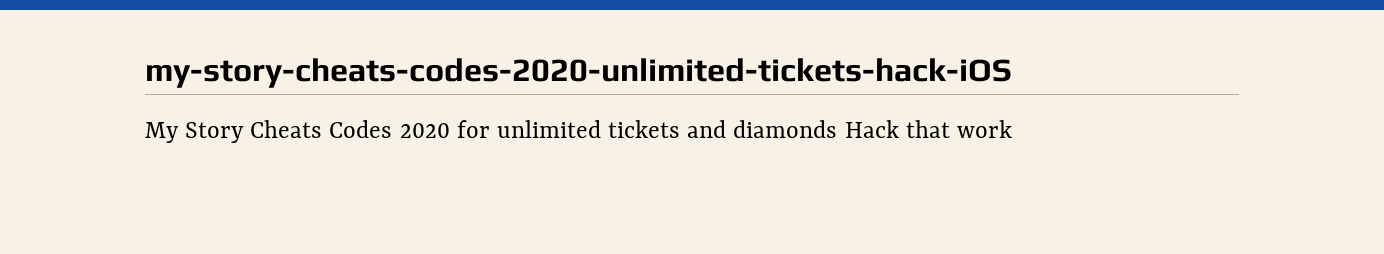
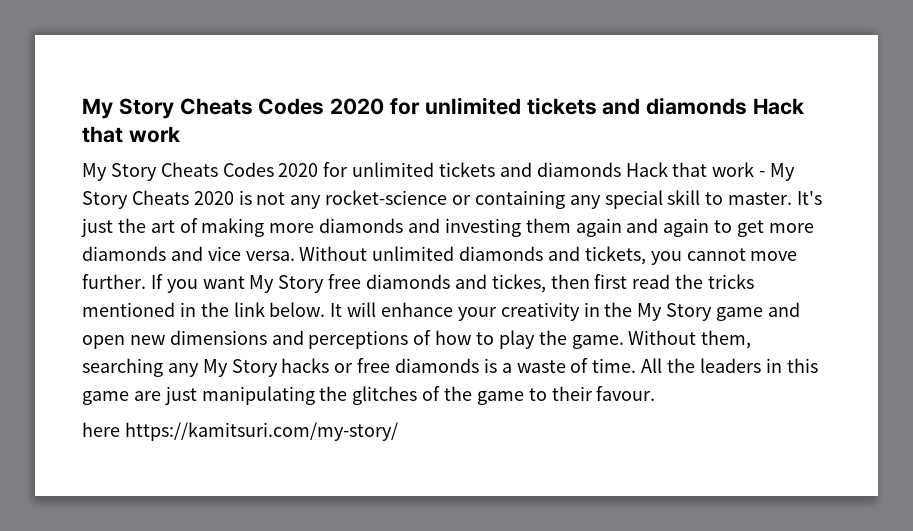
[145,58,1012,88] my-story-cheats-codes-2020-unlimited-tickets-hack-iOS -> [82,97,805,119] [82,126,180,143] My Story Cheats Codes 2020 for unlimited tickets and diamonds Hack that work
(1012, 129) none -> [759,163,796,181] [82,190,823,209] [81,218,814,237] [82,246,798,265] [82,274,755,293] [82,302,800,321] [82,330,752,349] [82,358,818,377] [82,386,656,405] [82,422,398,441] - My Story Cheats 2020 is not any rocket-science or containing any special skill to master. It's just the art of making more diamonds and investing them again and again to get more diamonds and vice versa. Without unlimited diamonds and tickets, you cannot move further. If you want My Story free diamonds and tickes, then first read the tricks mentioned in the link below. It will enhance your creativity in the My Story game and open new dimensions and perceptions of how to play the game. Without them, searching any My Story hacks or free diamonds is a waste of time. All the leaders in this game are just manipulating the glitches of the game to their favour. // here https://kamitsuri.com/my-story/

